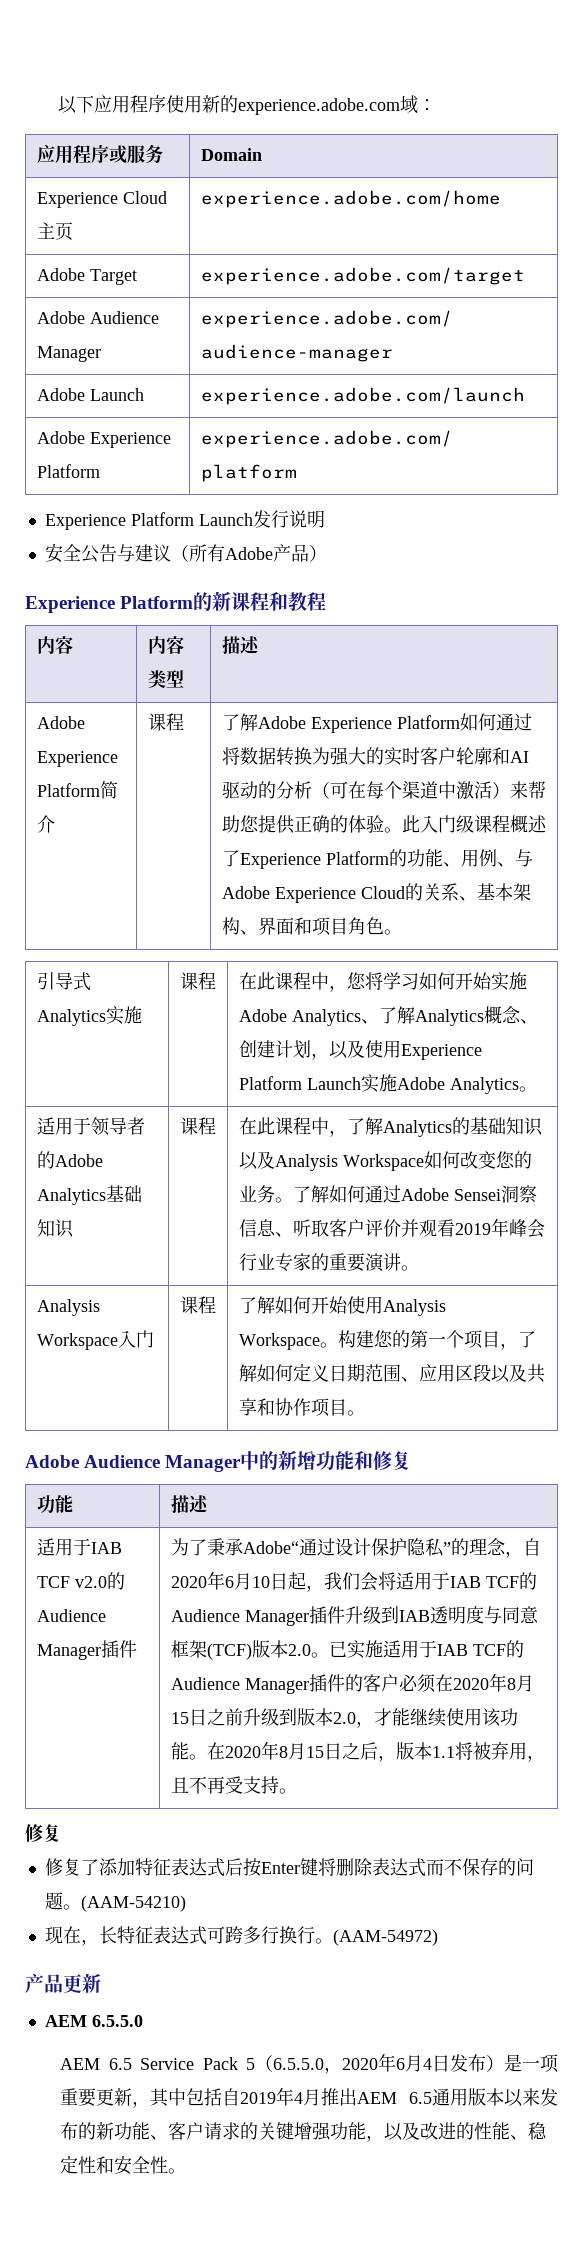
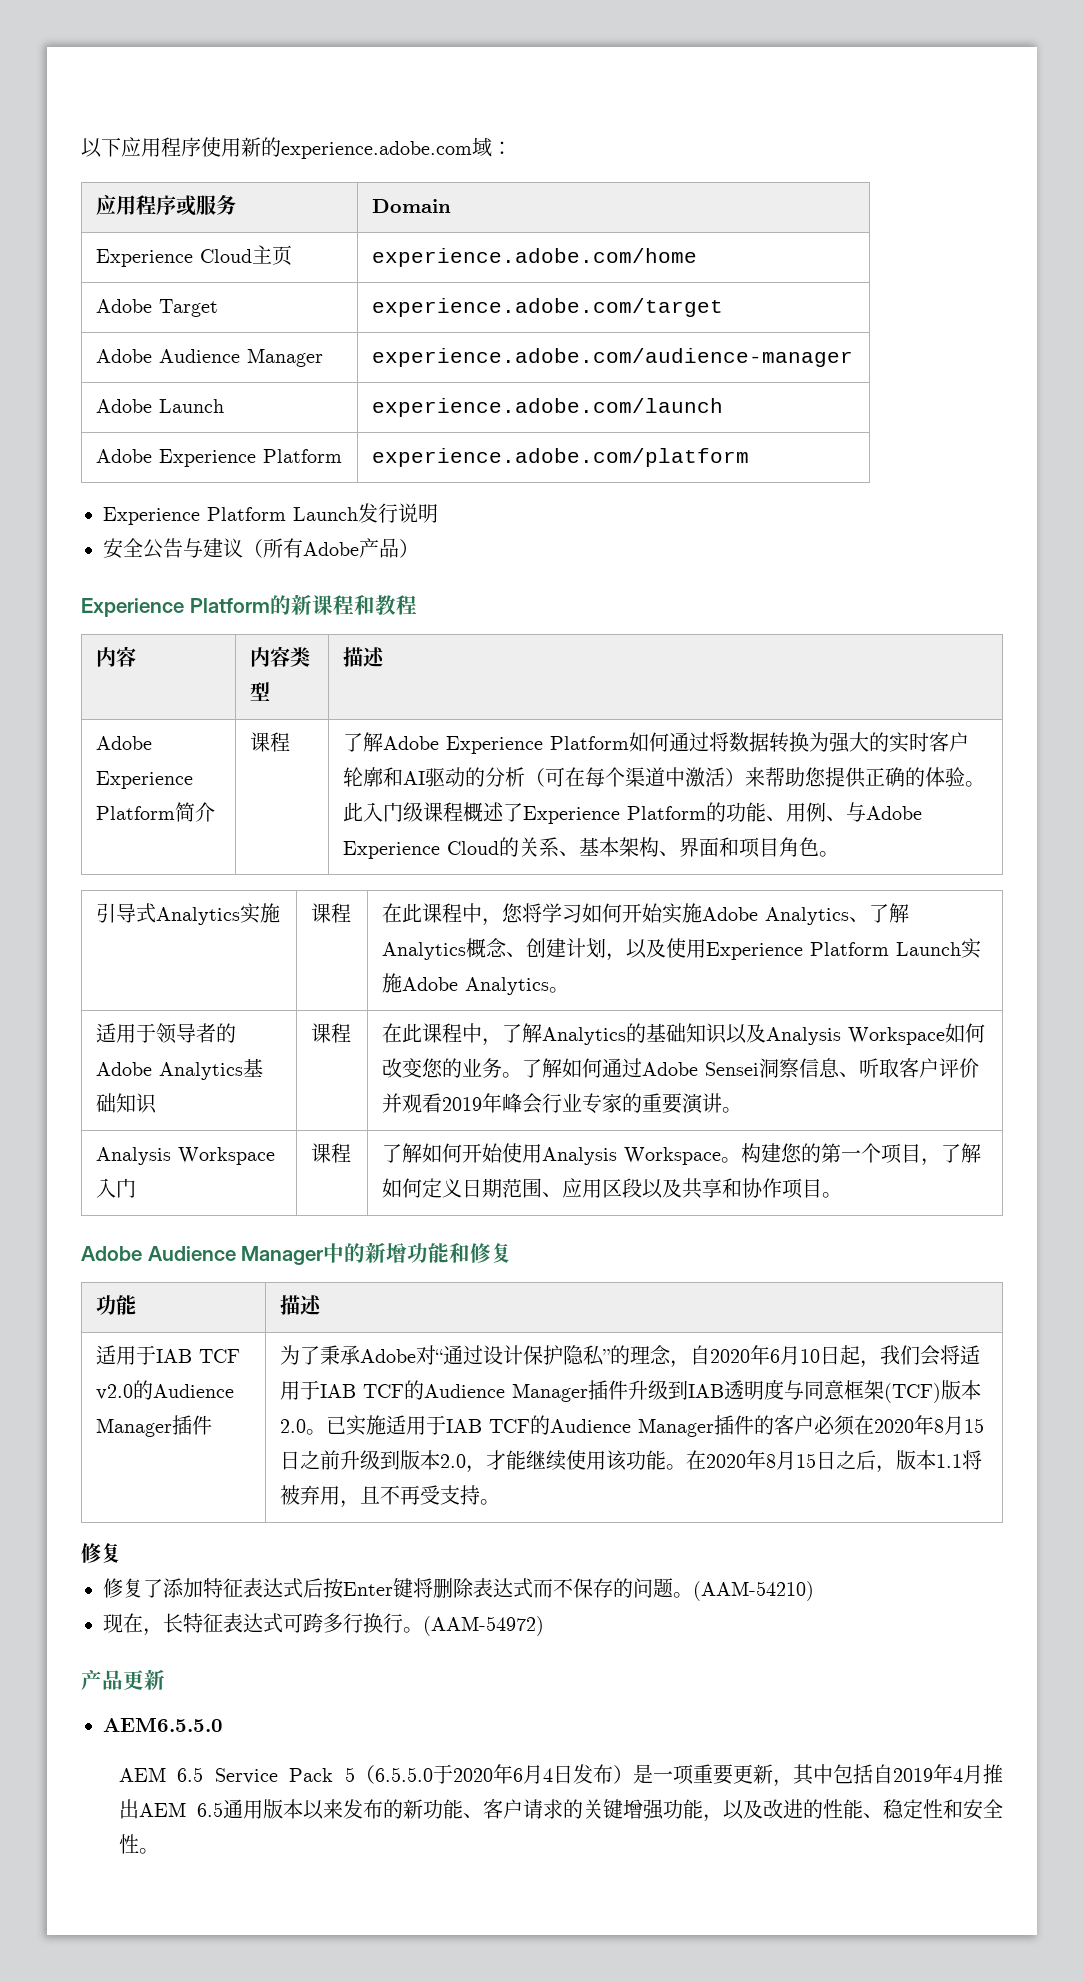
[242,1541,299,1554] Adobe“ -> [359,1345,443,1365] Adobe对“
[44,2015,143,2027] AEM 6.5.5.0 -> [103,1717,223,1732] AEM6.5.5.0
[324,2067,342,2074] ， -> [433,1764,453,1784] 于

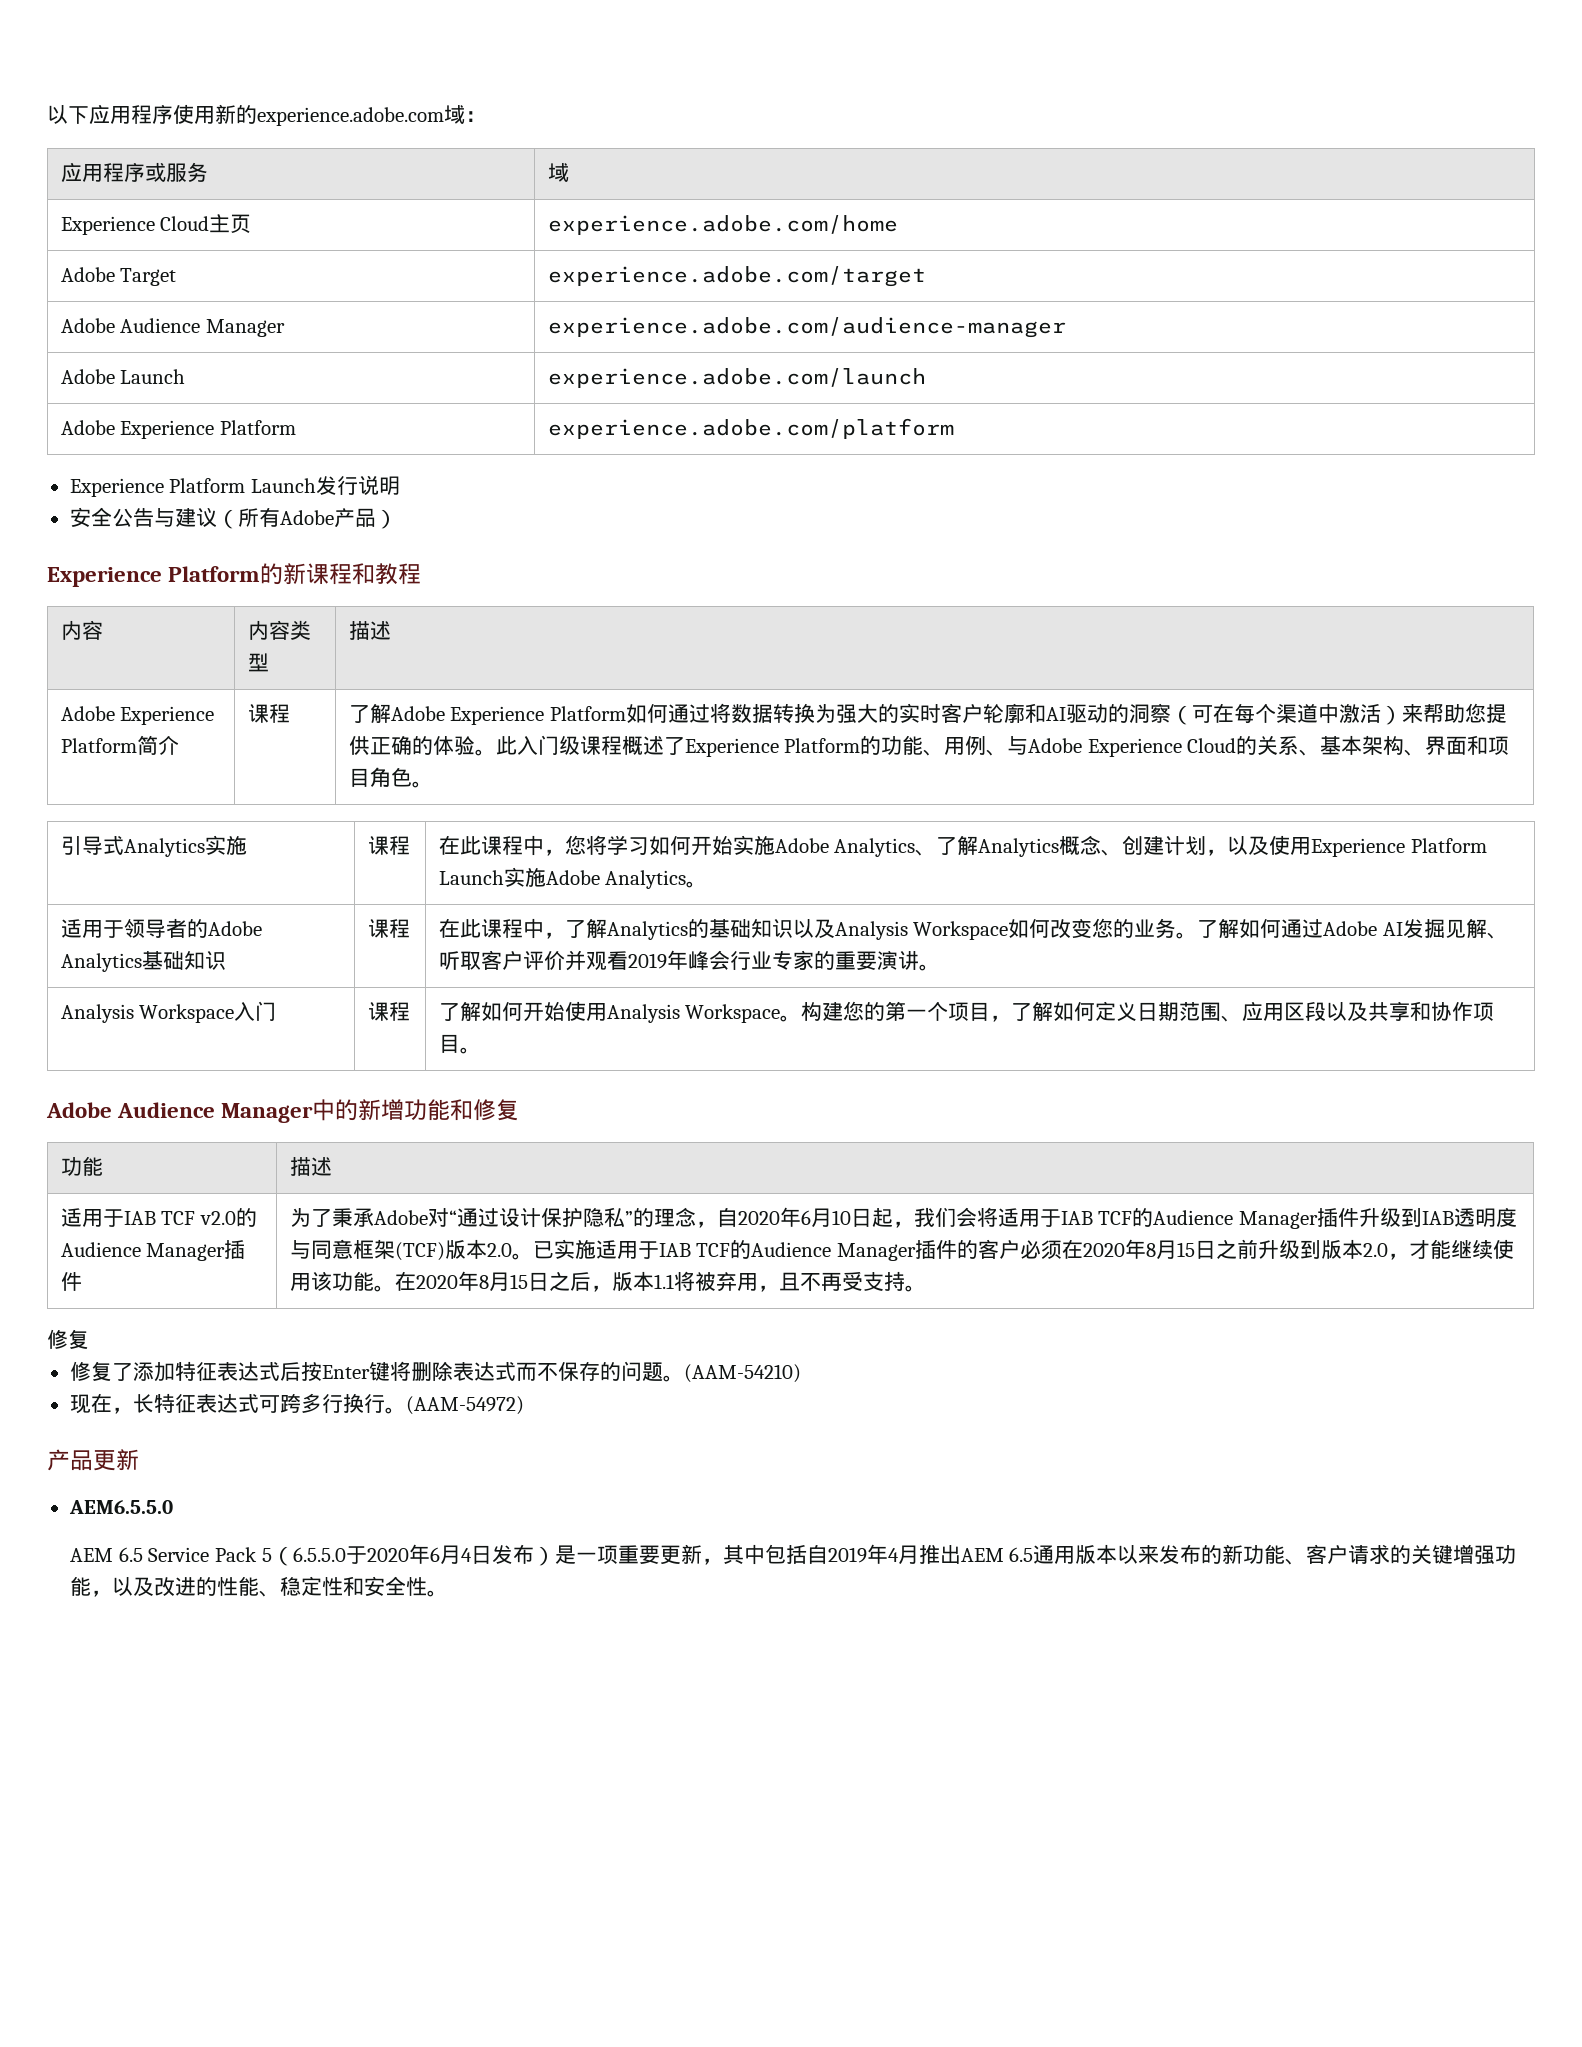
[371,199,451,213] Domain -> [547,163,569,182] 域
[484,767,525,787] 分析 -> [1128,703,1171,723] 洞察
[704,1058,840,1078] Sensei洞察信息 -> [1382,918,1487,938] AI发掘见解

